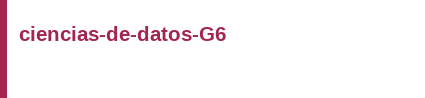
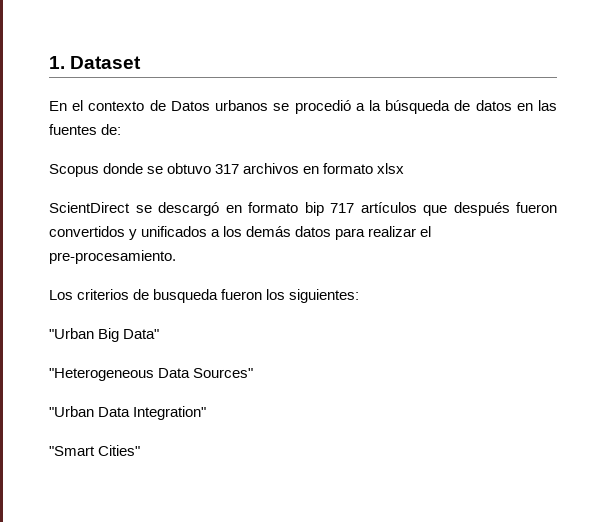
[19,26,226,41] ciencias-de-datos-G6 -> [49,56,142,69] [49,100,557,114] [49,124,122,135] [49,163,405,177] [49,202,557,216] [49,226,432,240] [49,250,176,264] [49,289,360,303] [49,328,160,342] [49,368,254,381] [49,406,207,420] [49,445,141,456] 1. Dataset // En el contexto de Datos urbanos se procedió a la búsqueda de datos en las fuentes de: // Scopus donde se obtuvo 317 archivos en formato xlsx // ScientDirect se descargó en formato bip 717 artículos que después fueron convertidos y unificados a los demás datos para realizar el pre-procesamiento. // Los criterios de busqueda fueron los siguientes: // "Urban Big Data" // "Heterogeneous Data Sources" // "Urban Data Integration" // "Smart Cities"

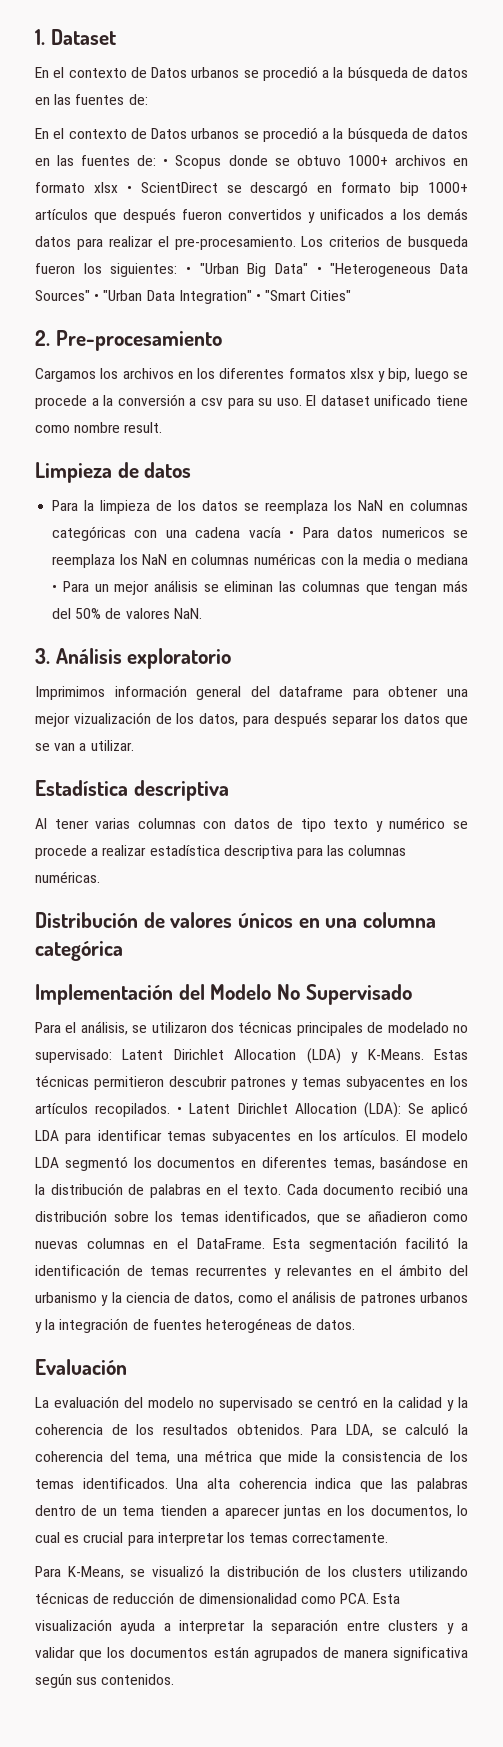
(122, 129) none -> [35,127,468,142] [35,155,169,166] En el contexto de Datos urbanos se procedió a la búsqueda de datos en las fuentes de: •
[215,164,240,174] 317 -> [347,155,388,166] 1000+
(405, 168) // -> [126,186,132,193] •
[330,203,354,213] 717 -> [428,182,469,193] 1000+
(176, 257) // -> (296, 243) none
(360, 296) // -> [185,267,191,274] •
(160, 334) // -> [316,267,322,274] •
(254, 373) // -> [94,294,100,301] •
(207, 413) // -> [255,294,261,301] •
(141, 450) none -> [35,330,222,351] [35,368,468,382] [35,394,468,409] [35,422,163,433] [35,462,192,483] [52,500,468,514] [52,526,468,541] [52,553,468,568] [52,580,469,595] [52,608,202,619] [35,648,232,669] [35,685,468,700] [35,712,469,727] [35,740,134,751] [35,780,229,801] [35,817,469,832] [35,845,407,859] [35,871,100,883] [35,912,437,928] [35,941,123,961] [35,984,412,1005] [35,1021,468,1036] [35,1048,469,1064] [35,1075,468,1090] [35,1102,468,1118] [35,1130,468,1144] [35,1156,468,1171] [35,1183,468,1198] [35,1210,468,1225] [35,1237,468,1252] [35,1264,468,1279] [35,1291,468,1306] [35,1318,356,1333] [35,1359,127,1375] [35,1396,469,1411] [35,1423,469,1437] [35,1450,468,1465] [35,1478,468,1492] [35,1505,468,1519] [35,1532,389,1546] [35,1565,468,1579] [35,1592,401,1604] [35,1619,469,1634] [35,1646,468,1661] [35,1674,175,1688] // 2. Pre-procesamiento // Cargamos los archivos en los diferentes formatos xlsx y bip, luego se procede a la conversión a csv para su uso. El dataset unificado tiene como nombre result. // Limpieza de datos // Para la limpieza de los datos se reemplaza los NaN en columnas categóricas con una cadena vacía • Para datos numericos se reemplaza los NaN en columnas numéricas con la media o mediana • Para un mejor análisis se eliminan las columnas que tengan más del 50% de valores NaN. // 3. Análisis exploratorio // Imprimimos información general del dataframe para obtener una mejor vizualización de los datos, para después separar los datos que se van a utilizar. // Estadística descriptiva // Al tener varias columnas con datos de tipo texto y numérico se procede a realizar estadística descriptiva para las columnas numéricas. // Distribución de valores únicos en una columna categórica // Implementación del Modelo No Supervisado // Para el análisis, se utilizaron dos técnicas principales de modelado no supervisado: Latent Dirichlet Allocation (LDA) y K-Means. Estas técnicas permitieron descubrir patrones y temas subyacentes en los artículos recopilados. • Latent Dirichlet Allocation (LDA): Se aplicó LDA para identificar temas subyacentes en los artículos. El modelo LDA segmentó los documentos en diferentes temas, basándose en la distribución de palabras en el texto. Cada documento recibió una distribución sobre los temas identificados, que se añadieron como nuevas columnas en el DataFrame. Esta segmentación facilitó la identificación de temas recurrentes y relevantes en el ámbito del urbanismo y la ciencia de datos, como el análisis de patrones urbanos y la integración de fuentes heterogéneas de datos. // Evaluación // La evaluación del modelo no supervisado se centró en la calidad y la coherencia de los resultados obtenidos. Para LDA, se calculó la coherencia del tema, una métrica que mide la consistencia de los temas identificados. Una alta coherencia indica que las palabras dentro de un tema tienden a aparecer juntas en los documentos, lo cual es crucial para interpretar los temas correctamente. // Para K-Means, se visualizó la distribución de los clusters utilizando técnicas de reducción de dimensionalidad como PCA. Esta visualización ayuda a interpretar la separación entre clusters y a validar que los documentos están agrupados de manera significativa según sus contenidos.

